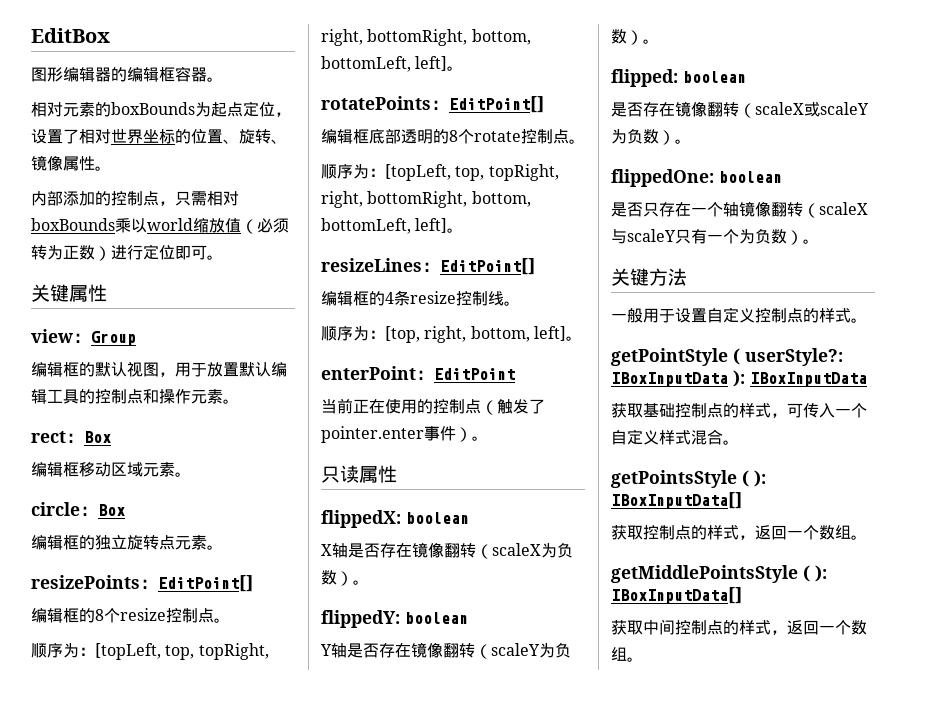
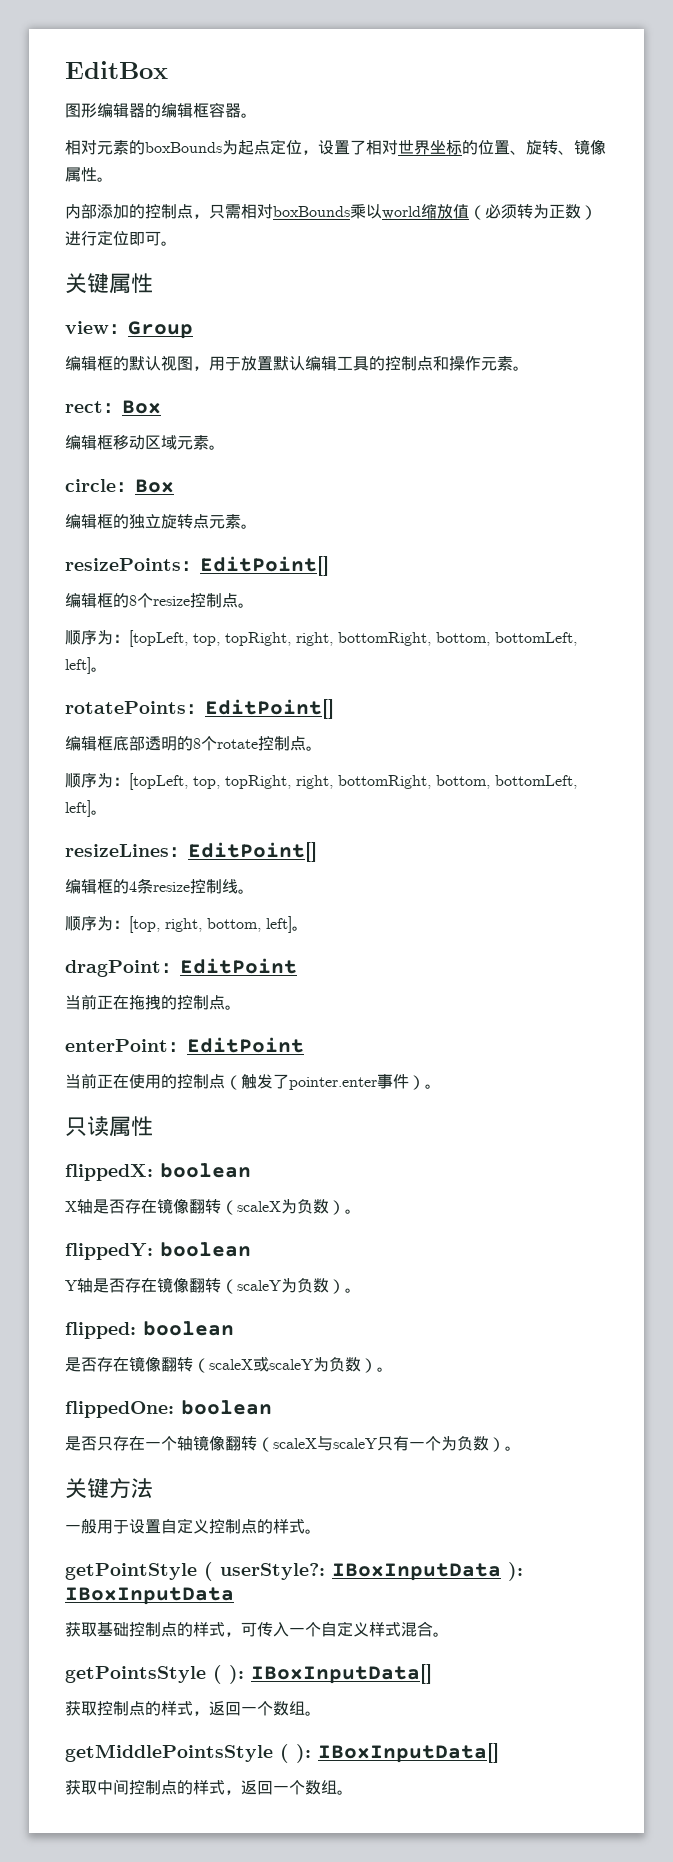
(582, 338) none -> [65,958,297,977] [65,994,241,1010] // dragPoint：EditPoint // 当前正在拖拽的控制点。

